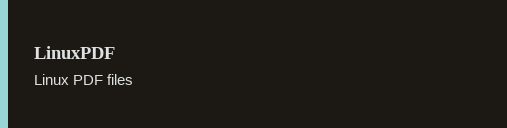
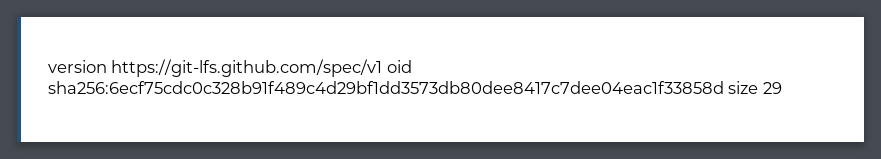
[34,46,115,59] [34,74,134,85] LinuxPDF // Linux PDF files -> [48,59,412,77] [48,81,782,94] version https://git-lfs.github.com/spec/v1 oid sha256:6ecf75cdc0c328b91f489c4d29bf1dd3573db80dee8417c7dee04eac1f33858d size 29

